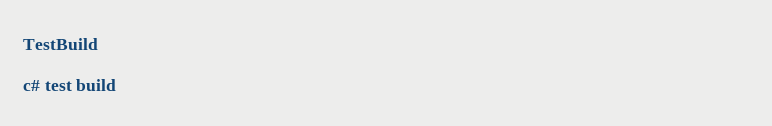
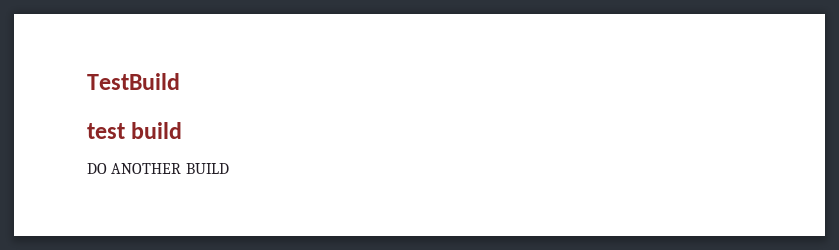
[23,80,40,91] c# -> (180, 81) none
(117, 85) none -> [87,163,229,174] // DO ANOTHER BUILD

